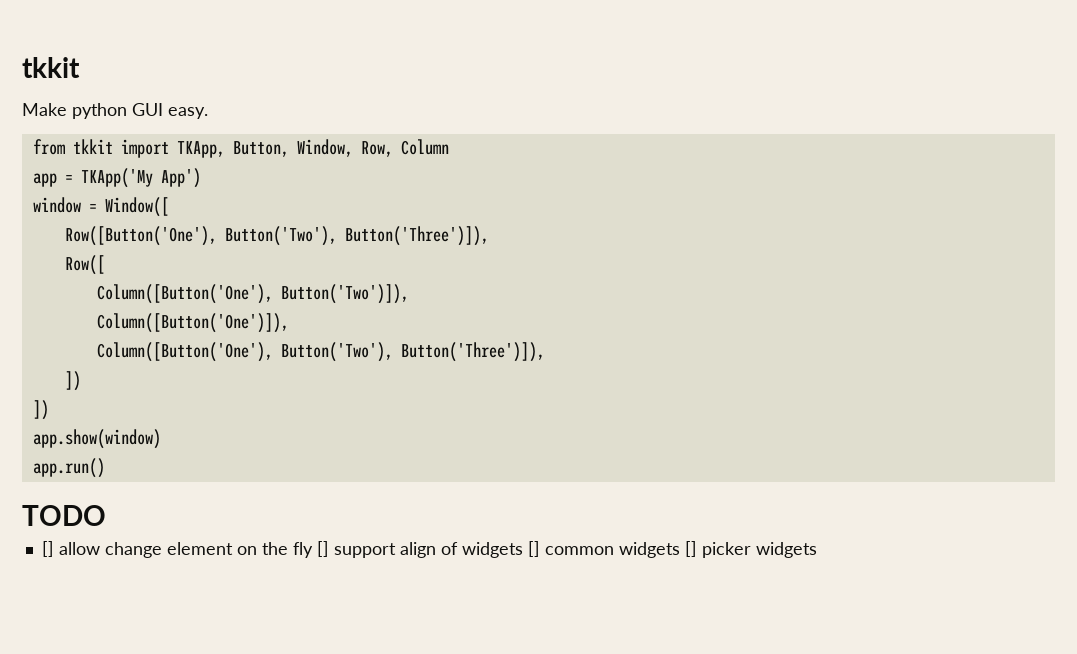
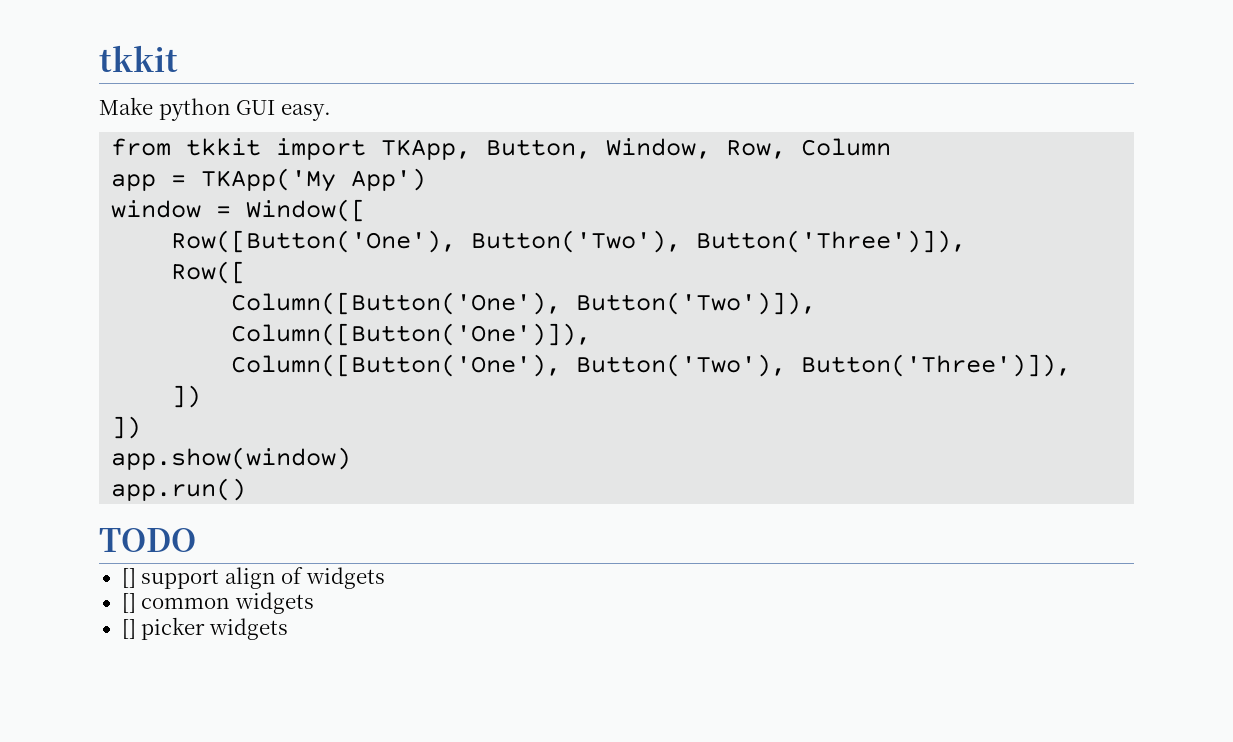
[58,541,329,558] allow change element on the fly [] -> (136, 578) none
(523, 550) none -> (385, 578) //
(680, 550) none -> (314, 603) //

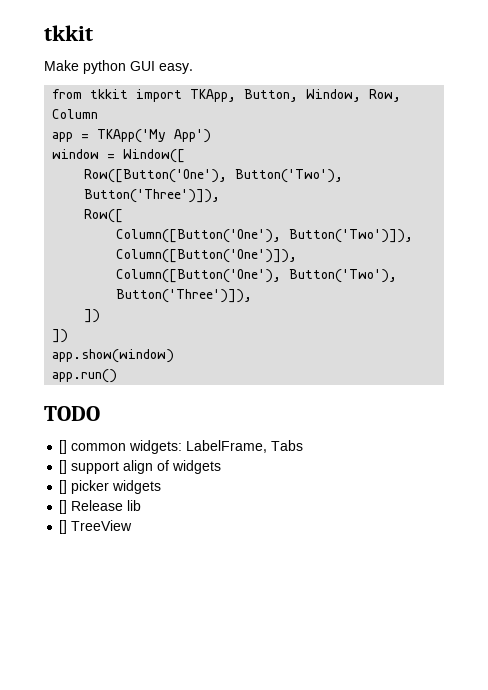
(196, 540) none -> [59,440,304,454] // [] common widgets: LabelFrame, Tabs
[141,592,314,614] [121,617,288,640] common widgets // [] picker widgets -> [71,480,162,494] [59,500,142,514] [59,520,133,534] picker widgets // [] Release lib // [] TreeView

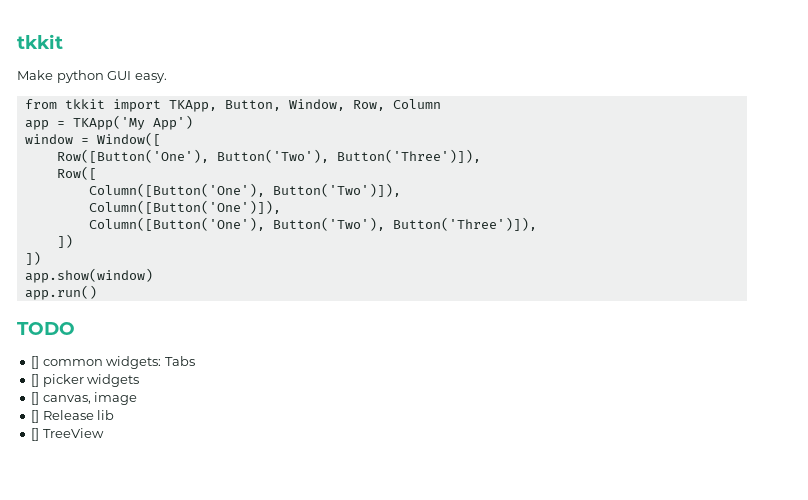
[186,440,268,453] LabelFrame, -> (162, 362) none
[59,460,222,474] // [] support align of widgets -> (195, 361) none
(162, 487) none -> [31,392,138,405] // [] canvas, image

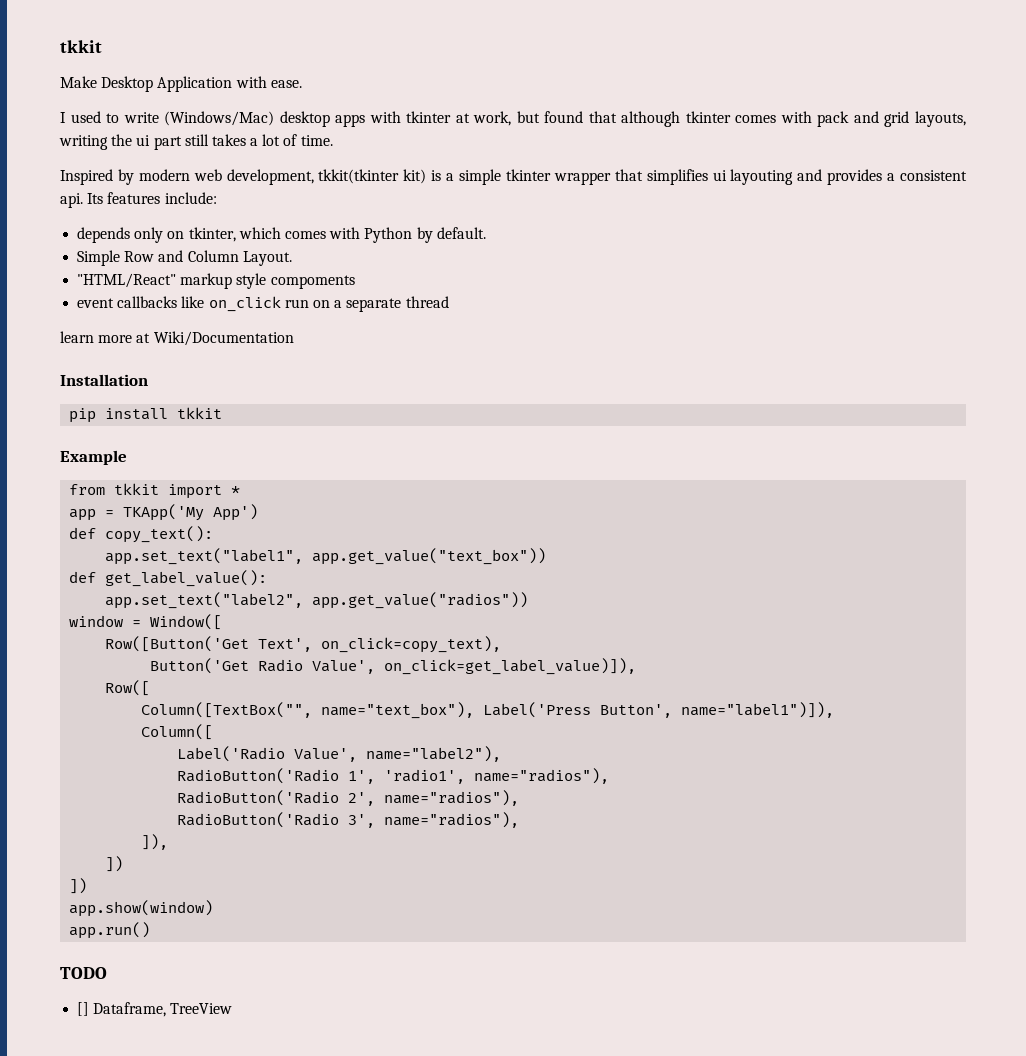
[56,70,167,83] [24,99,441,112] [24,115,193,130] [24,132,161,146] [56,149,481,163] [56,166,97,180] [88,183,401,197] [88,200,281,214] [88,217,537,231] python GUI easy. // from tkkit import TKApp, Button, Window, Row, Column // app = TKApp('My App') // window = Window([ // Row([Button('One'), Button('Two'), Button('Three')]), // Row([ // Column([Button('One'), Button('Two')]), // Column([Button('One')]), // Column([Button('One'), Button('Two'), Button('Three')]), -> [101,76,302,92] [60,111,966,127] [59,134,333,150] [60,169,968,185] [60,192,217,208] [77,227,486,243] [77,250,292,266] [77,273,355,289] [77,296,449,312] [60,331,294,346] [60,374,148,386] [69,407,223,423] [60,450,127,465] [69,483,241,499] [69,504,259,521] [69,526,214,543] [105,548,547,565] [69,570,268,587] [105,592,529,609] [69,614,223,630] [105,636,502,653] [150,658,637,675] [105,680,151,696] [141,702,835,719] [141,724,214,740] [177,746,502,762] [177,768,610,784] [177,790,520,806] [177,812,520,828] [141,834,169,850] Desktop Application with ease. // I used to write (Windows/Mac) desktop apps with tkinter at work, but found that although tkinter comes with pack and grid layouts, writing the ui part still takes a lot of time. // Inspired by modern web development, tkkit(tkinter kit) is a simple tkinter wrapper that simplifies ui layouting and provides a consistent api. Its features include: // depends only on tkinter, which comes with Python by default. // Simple Row and Column Layout. // "HTML/React" markup style compoments // event callbacks like on_click run on a separate thread // learn more at Wiki/Documentation // Installation // pip install tkkit // Example // from tkkit import * // app = TKApp('My App') // def copy_text(): // app.set_text("label1", app.get_value("text_box")) // def get_label_value(): // app.set_text("label2", app.get_value("radios")) // window = Window([ // Row([Button('Get Text', on_click=copy_text), // Button('Get Radio Value', on_click=get_label_value)]), // Row([ // Column([TextBox("", name="text_box"), Label('Press Button', name="label1")]), // Column([ // Label('Radio Value', name="label2"), // RadioButton('Radio 1', 'radio1', name="radios"), // RadioButton('Radio 2', name="radios"), // RadioButton('Radio 3', name="radios"), // ]),
[42,356,195,369] [31,374,140,387] [31,392,138,405] [31,410,115,423] [31,428,40,441] common widgets: Tabs // [] picker widgets // [] canvas, image // [] Release lib // [] -> [93,1002,167,1017] Dataframe,

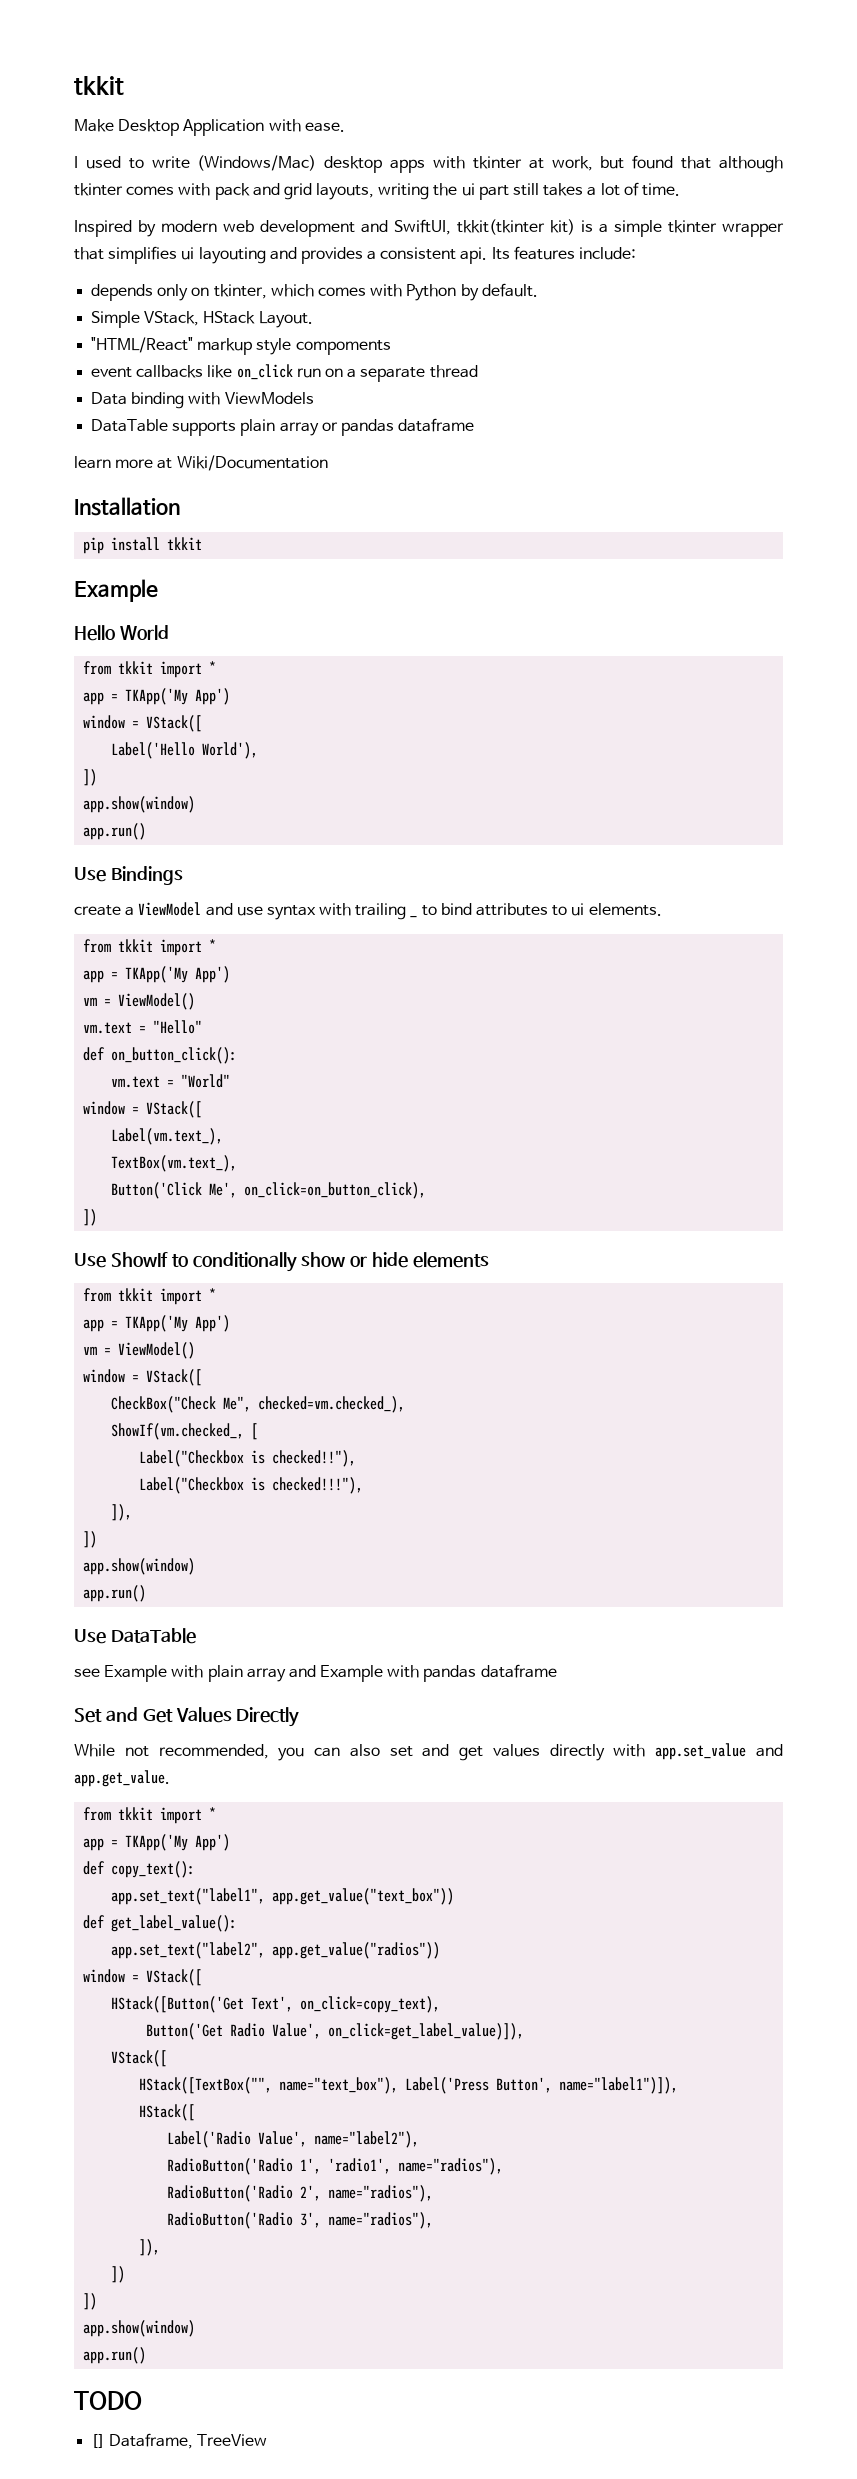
[226,169,314,185] development, -> [260,219,451,237] development and SwiftUI,
[124,250,239,262] Row and Column -> [144,311,256,326] VStack, HStack
(449, 302) none -> [91,392,314,409] [91,418,475,436] // Data binding with ViewModels // DataTable supports plain array or pandas dataframe
(127, 457) none -> [74,625,169,641] [83,661,217,678] [83,688,231,705] [83,715,203,732] [111,742,259,759] [83,769,98,786] [83,796,196,813] [83,823,147,840] [74,866,183,885] [74,902,662,920] [83,939,217,956] [83,966,231,983] [83,993,196,1010] [83,1020,203,1034] [83,1047,238,1064] [111,1074,231,1088] [83,1101,203,1118] [111,1128,224,1145] [111,1155,238,1172] [111,1182,427,1199] [83,1209,98,1226] [74,1252,490,1272] [83,1288,217,1305] [83,1315,231,1332] [83,1342,196,1359] [83,1369,203,1386] [111,1396,406,1413] [111,1423,259,1440] [139,1450,357,1467] [139,1477,364,1494] [111,1504,133,1521] [83,1531,98,1548] [83,1558,196,1575] [83,1585,147,1602] [74,1628,196,1644] [74,1664,557,1682] [74,1707,300,1727] [74,1743,783,1761] [74,1770,170,1787] // Hello World // from tkkit import * // app = TKApp('My App') // window = VStack([ // Label('Hello World'), // ]) // app.show(window) // app.run() // Use Bindings // create a ViewModel and use syntax with trailing _ to bind attributes to ui elements. // from tkkit import * // app = TKApp('My App') // vm = ViewModel() // vm.text = "Hello" // def on_button_click(): // vm.text = "World" // window = VStack([ // Label(vm.text_), // TextBox(vm.text_), // Button('Click Me', on_click=on_button_click), // ]) // Use ShowIf to conditionally show or hide elements // from tkkit import * // app = TKApp('My App') // vm = ViewModel() // window = VStack([ // CheckBox("Check Me", checked=vm.checked_), // ShowIf(vm.checked_, [ // Label("Checkbox is checked!!"), // Label("Checkbox is checked!!!"), // ]), // ]) // app.show(window) // app.run() // Use DataTable // see Example with plain array and Example with pandas dataframe // Set and Get Values Directly // While not recommended, you can also set and get values directly with app.set_value and app.get_value.
[150,614,223,630] [105,636,250,652] Window([ // Row([Button('Get -> [146,1969,203,1986] [111,1996,245,2013] VStack([ // HStack([Button('Get
[105,680,151,696] [141,702,313,718] Row([ // Column([TextBox("", -> [111,2050,168,2067] [139,2077,273,2094] VStack([ // HStack([TextBox("",
[141,724,214,740] Column([ -> [139,2104,196,2121] HStack([

